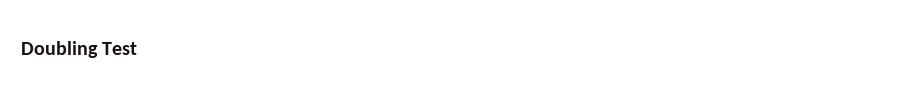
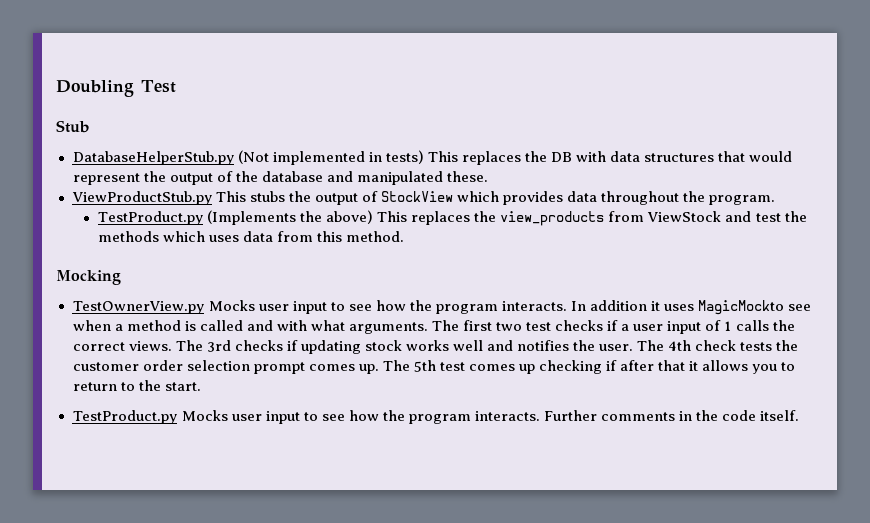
(138, 48) none -> [56,120,89,133] [72,150,793,165] [72,171,488,185] [71,191,776,205] [97,210,807,226] [97,231,405,242] [56,270,121,285] [72,300,812,315] [72,320,795,334] [72,340,799,354] [72,360,796,374] [72,380,201,391] [72,410,800,424] // Stub // DatabaseHelperStub.py (Not implemented in tests) This replaces the DB with data structures that would represent the output of the database and manipulated these. // ViewProductStub.py This stubs the output of StockView which provides data throughout the program. // TestProduct.py (Implements the above) This replaces the view_products from ViewStock and test the methods which uses data from this method. // Mocking // TestOwnerView.py Mocks user input to see how the program interacts. In addition it uses MagicMockto see when a method is called and with what arguments. The first two test checks if a user input of 1 calls the correct views. The 3rd checks if updating stock works well and notifies the user. The 4th check tests the customer order selection prompt comes up. The 5th test comes up checking if after that it allows you to return to the start. // TestProduct.py Mocks user input to see how the program interacts. Further comments in the code itself.

